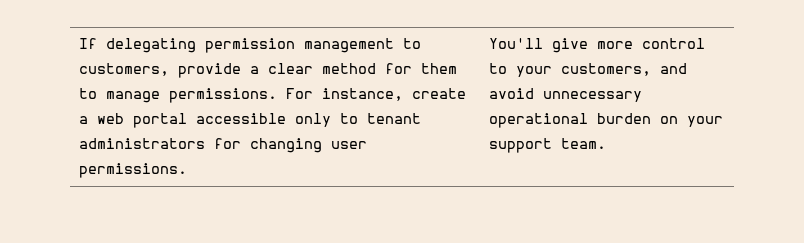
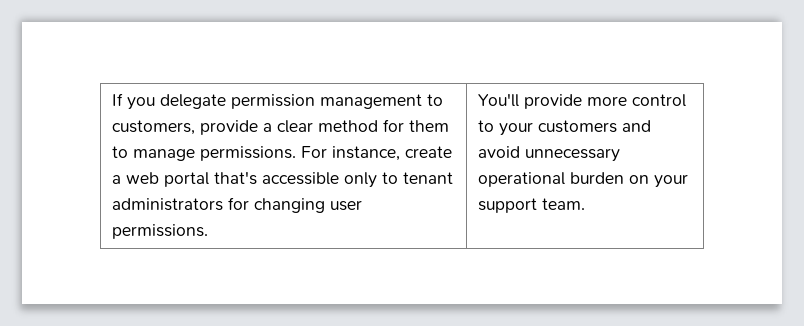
[106,38,197,53] delegating -> [127,94,227,110] you delegate
(188, 120) none -> [214,171,258,185] that's
[552,38,589,53] give -> [524,94,583,109] provide
[561,63,652,76] customers, -> [538,120,618,133] customers

